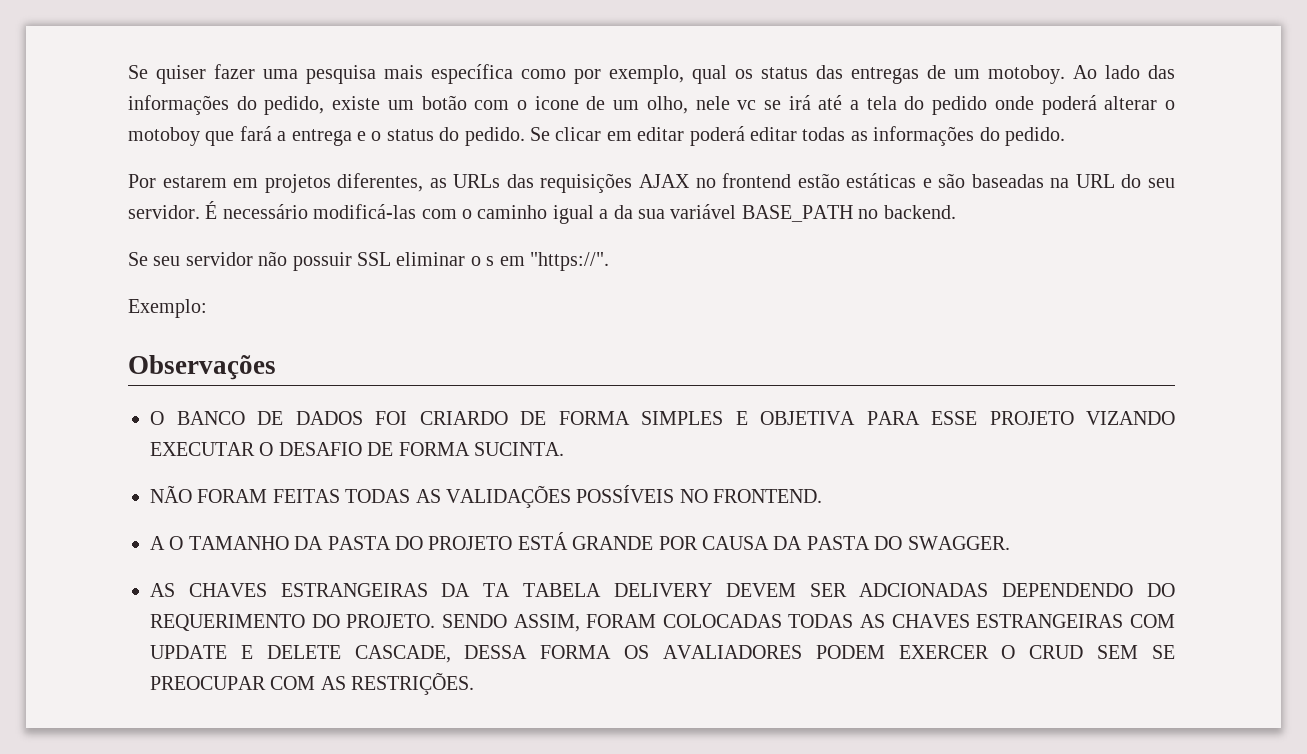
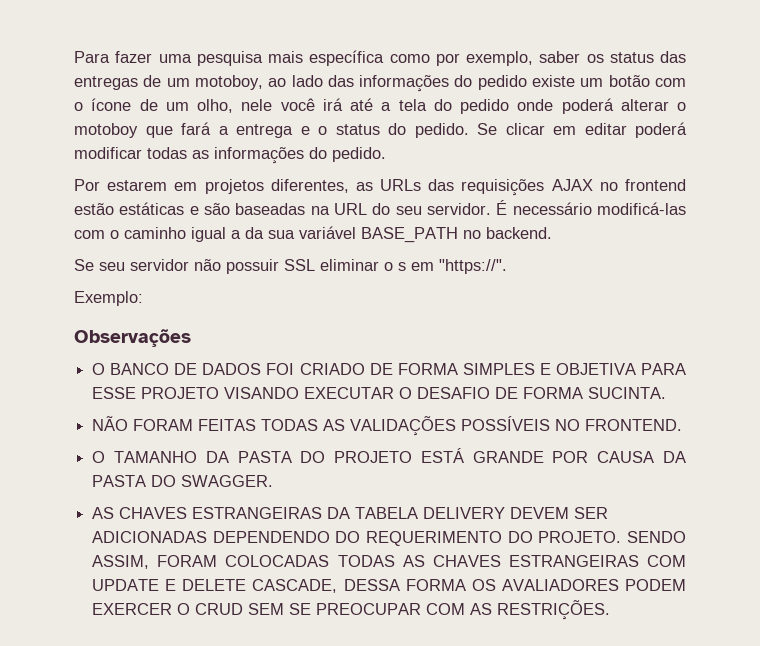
[128,65,206,84] Se quiser -> [74,51,110,63] Para
[692,65,727,84] qual -> [539,51,581,63] saber
[988,65,1097,84] motoboy. Ao -> [194,75,287,90] motoboy, ao
[264,96,325,115] pedido, -> [477,75,527,90] pedido
[534,96,579,110] icone -> [91,98,132,111] ícone
[737,100,781,110] vc se -> [280,98,315,111] você
[749,127,797,141] editar -> [74,147,142,159] modificar
[419,411,508,425] CRIARDO -> [299,363,365,375] CRIADO
[1086,411,1175,425] VIZANDO -> [224,387,300,399] VISANDO
[150,536,165,550] A -> (683, 425) none
[483,583,511,597] TA -> (351, 513) none
[859,583,989,597] ADCIONADAS -> [92,531,208,543] ADICIONADAS

